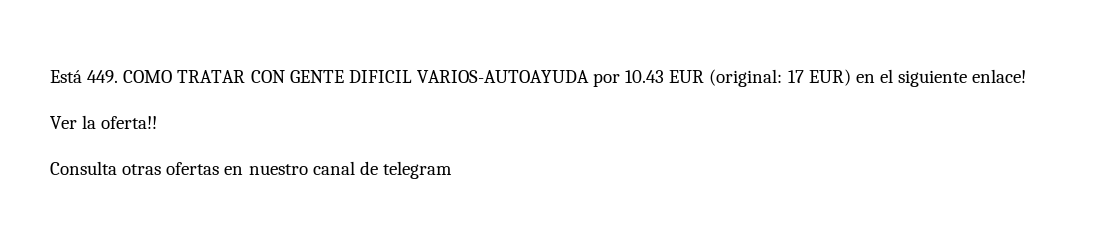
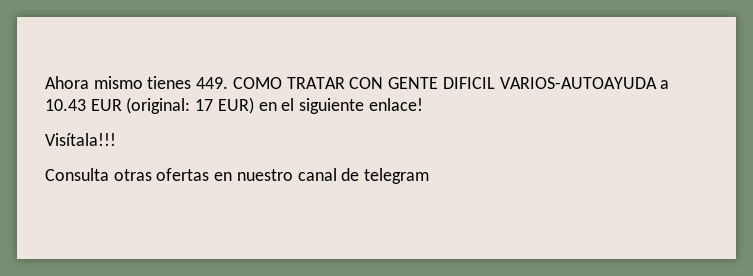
[50,70,82,83] Está -> [45,76,192,89] Ahora mismo tienes
[593,73,621,87] por -> [660,80,670,89] a
[50,115,158,129] Ver la oferta!! -> [45,133,116,146] Visítala!!!

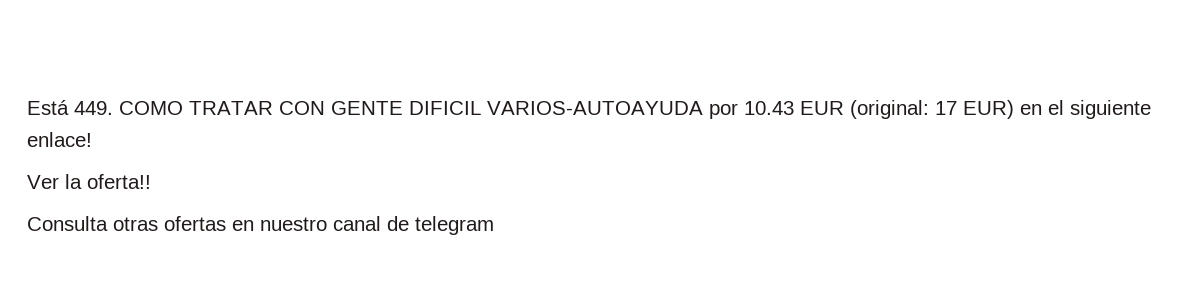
[45,76,192,89] Ahora mismo tienes -> [27,100,69,115] Está
[660,80,670,89] a -> [709,103,738,119] por
[45,133,116,146] Visítala!!! -> [27,174,151,189] Ver la oferta!!

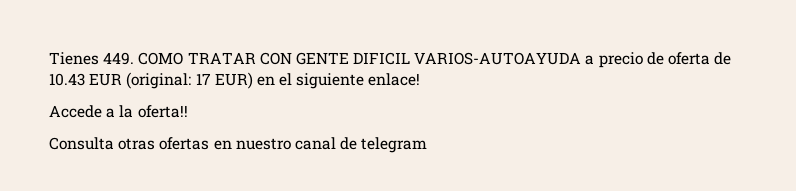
[27,100,69,115] Está -> [49,52,99,65] Tienes
[709,103,738,119] por -> [585,52,732,68] a precio de oferta de
[27,175,59,189] Ver -> [49,105,116,118] Accede a

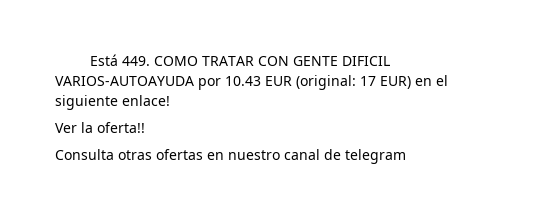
[49,52,99,65] Tienes -> [89,54,118,66] Está
[585,52,732,68] a precio de oferta de -> [198,78,221,90] por
[49,105,116,118] Accede a -> [55,123,77,133] Ver

